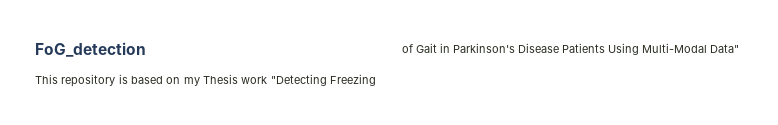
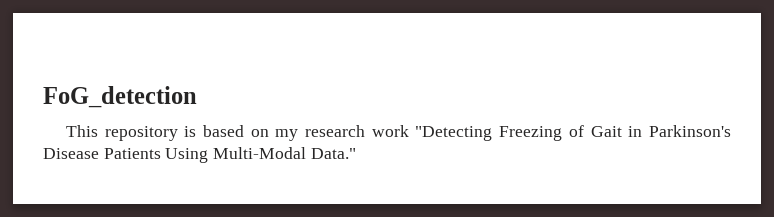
[203,74,238,84] Thesis -> [305,125,366,137] research
[710,44,739,53] Data" -> [310,148,356,159] Data."

